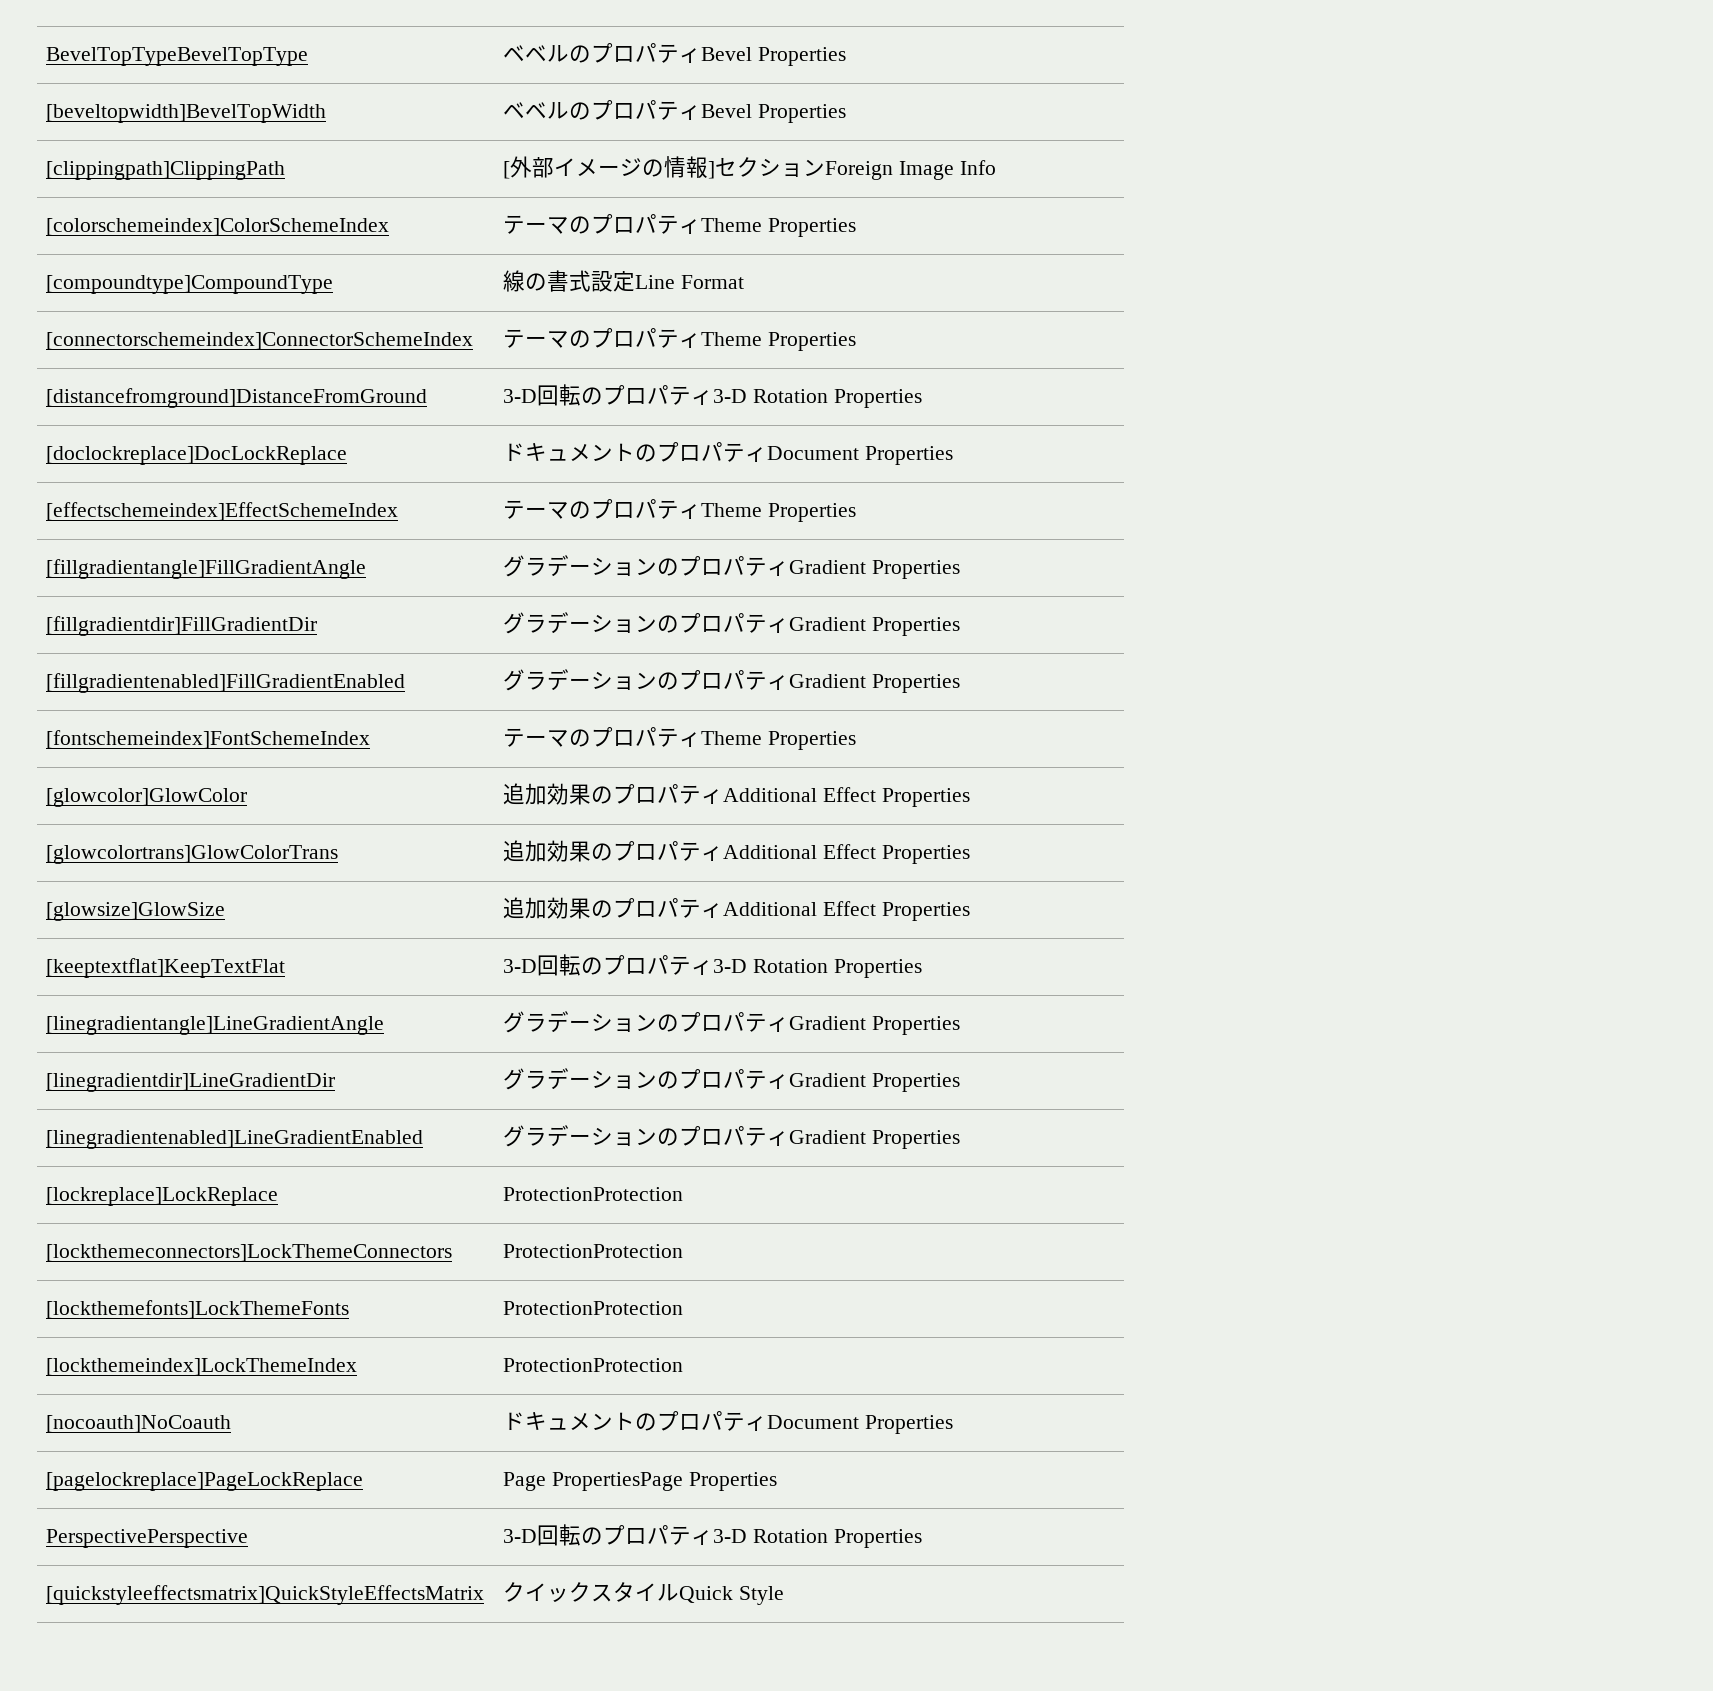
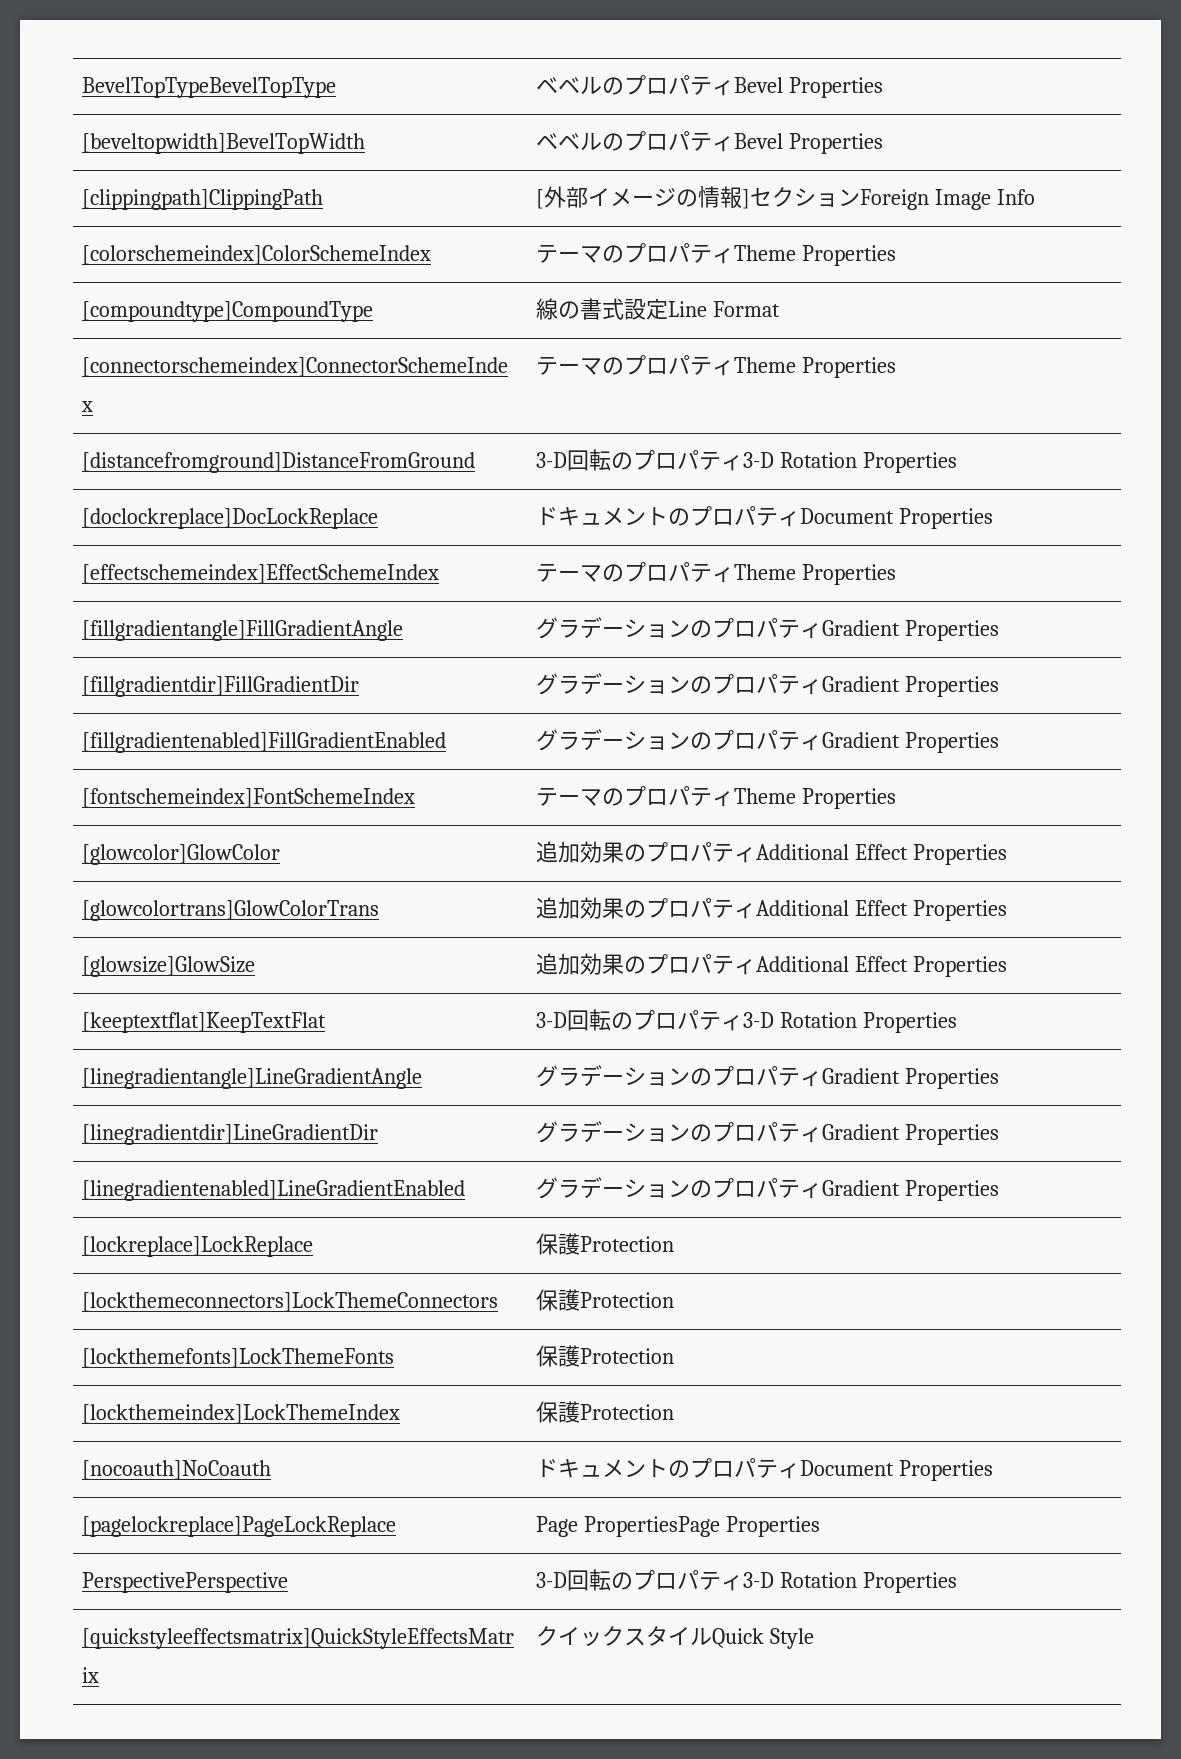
[503,1187,684,1201] ProtectionProtection -> [536,1233,675,1255] 保護Protection
[503,1244,684,1258] ProtectionProtection -> [536,1289,675,1311] 保護Protection
[503,1301,684,1315] ProtectionProtection -> [536,1345,675,1367] 保護Protection
[503,1358,684,1372] ProtectionProtection -> [536,1401,675,1423] 保護Protection

